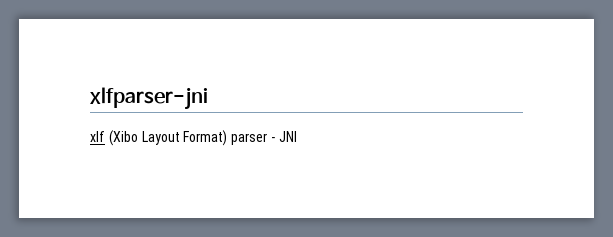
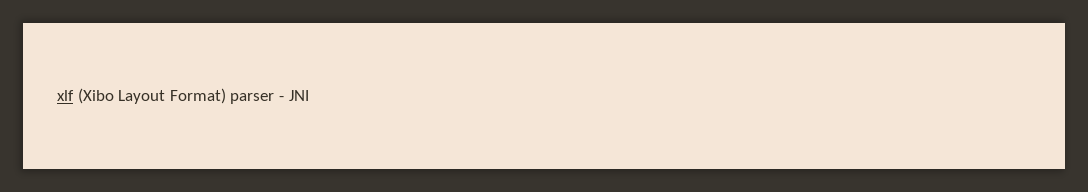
[90,87,208,110] xlfparser-jni // -> (57, 95) none

